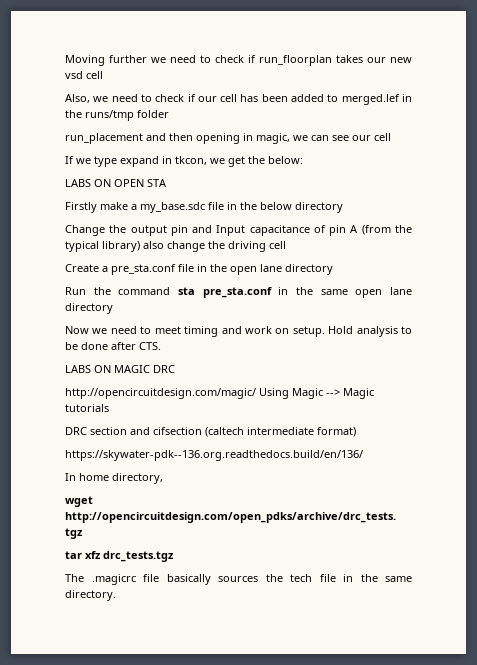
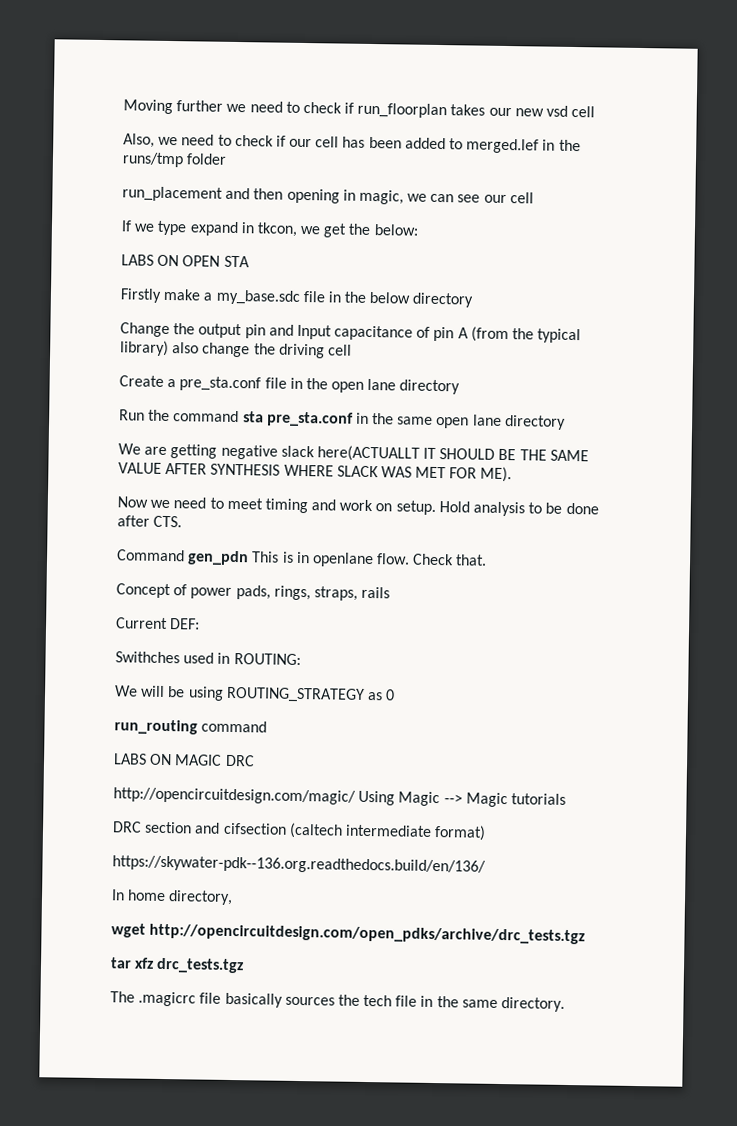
(113, 308) none -> [118,443,589,462] [118,462,513,483] // We are getting negative slack here(ACTUALLT IT SHOULD BE THE SAME VALUE AFTER SYNTHESIS WHERE SLACK WAS MET FOR ME).
(161, 346) none -> [117,549,488,568] [116,583,391,601] [116,617,201,630] [115,651,301,666] [114,685,396,703] [114,719,268,735] // Command gen_pdn This is in openlane flow. Check that. // Concept of power pads, rings, straps, rails // Current DEF: // Swithches used in ROUTING: // We will be using ROUTING_STRATEGY as 0 // run_routing command

